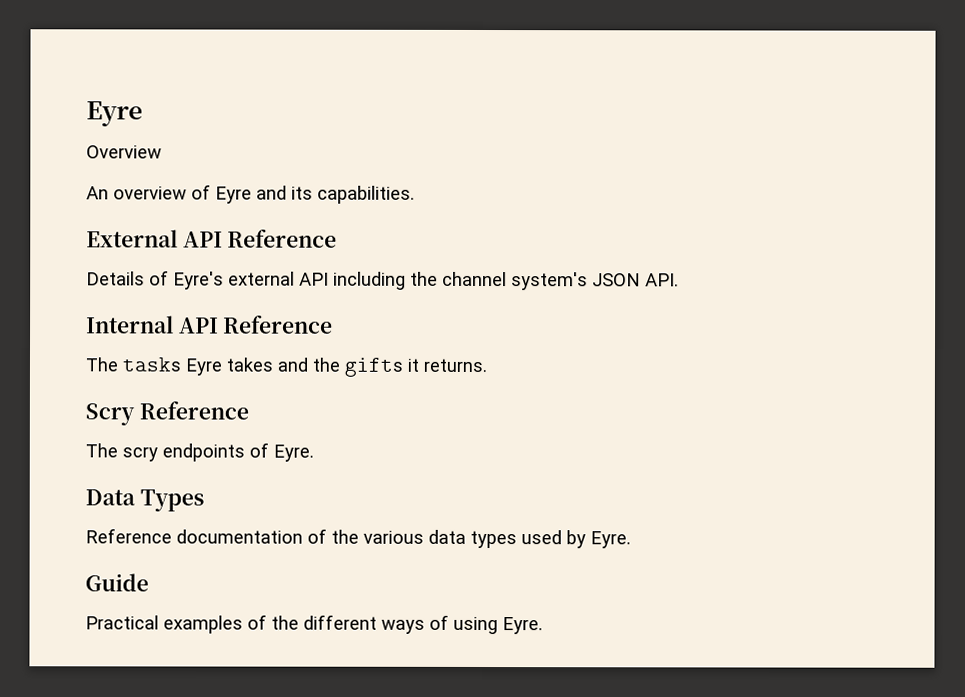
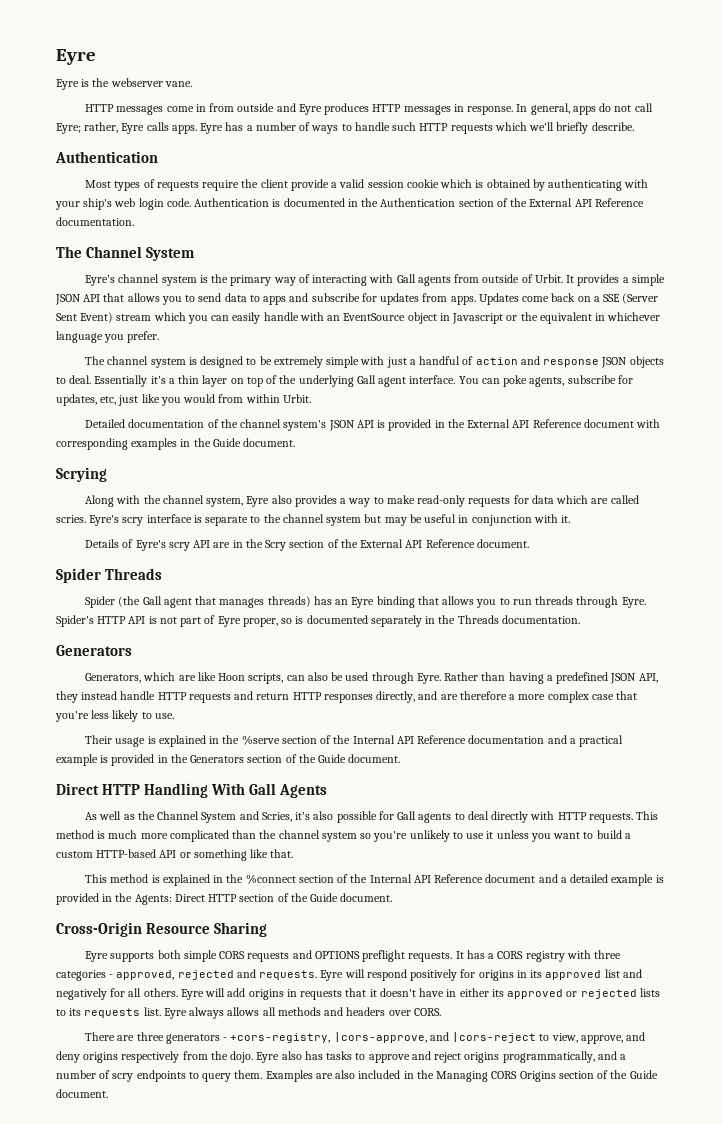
[86,145,162,159] [86,184,415,204] [86,229,338,248] [86,270,679,291] [86,315,334,334] [85,357,487,377] [85,401,249,426] [85,442,314,462] [85,489,204,512] [85,528,631,549] [85,573,149,592] [85,614,543,635] Overview // An overview of Eyre and its capabilities. // External API Reference // Details of Eyre's external API including the channel system's JSON API. // Internal API Reference // The tasks Eyre takes and the gifts it returns. // Scry Reference // The scry endpoints of Eyre. // Data Types // Reference documentation of the various data types used by Eyre. // Guide // Practical examples of the different ways of using Eyre. -> [56,78,192,90] [85,103,653,115] [56,122,634,134] [55,151,158,163] [85,179,649,191] [55,198,644,210] [56,217,134,226] [56,246,196,261] [85,274,665,286] [55,293,659,305] [56,312,661,324] [56,331,160,343] [85,356,664,368] [56,375,633,387] [56,394,311,406] [85,419,661,431] [56,438,296,450] [56,467,107,482] [85,495,639,507] [56,514,571,526] [85,539,529,551] [56,568,163,583] [85,596,646,608] [56,615,580,627] [56,645,132,656] [85,672,658,684] [56,691,638,703] [55,710,174,722] [85,735,624,747] [56,754,401,766] [56,783,328,798] [85,811,659,823] [56,830,631,842] [56,849,294,861] [85,874,664,886] [56,893,393,905] [56,922,268,937] [85,950,622,962] [56,969,642,981] [56,988,660,1000] [56,1007,441,1019] [85,1032,646,1044] [56,1051,627,1063] [56,1070,658,1082] [56,1089,108,1098] Eyre is the webserver vane. // HTTP messages come in from outside and Eyre produces HTTP messages in response. In general, apps do not call Eyre; rather, Eyre calls apps. Eyre has a number of ways to handle such HTTP requests which we'll briefly describe. // Authentication // Most types of requests require the client provide a valid session cookie which is obtained by authenticating with your ship's web login code. Authentication is documented in the Authentication section of the External API Reference documentation. // The Channel System // Eyre's channel system is the primary way of interacting with Gall agents from outside of Urbit. It provides a simple JSON API that allows you to send data to apps and subscribe for updates from apps. Updates come back on a SSE (Server Sent Event) stream which you can easily handle with an EventSource object in Javascript or the equivalent in whichever language you prefer. // The channel system is designed to be extremely simple with just a handful of action and response JSON objects to deal. Essentially it's a thin layer on top of the underlying Gall agent interface. You can poke agents, subscribe for updates, etc, just like you would from within Urbit. // Detailed documentation of the channel system's JSON API is provided in the External API Reference document with corresponding examples in the Guide document. // Scrying // Along with the channel system, Eyre also provides a way to make read-only requests for data which are called scries. Eyre's scry interface is separate to the channel system but may be useful in conjunction with it. // Details of Eyre's scry API are in the Scry section of the External API Reference document. // Spider Threads // Spider (the Gall agent that manages threads) has an Eyre binding that allows you to run threads through Eyre. Spider's HTTP API is not part of Eyre proper, so is documented separately in the Threads documentation. // Generators // Generators, which are like Hoon scripts, can also be used through Eyre. Rather than having a predefined JSON API, they instead handle HTTP requests and return HTTP responses directly, and are therefore a more complex case that you're less likely to use. // Their usage is explained in the %serve section of the Internal API Reference documentation and a practical example is provided in the Generators section of the Guide document. // Direct HTTP Handling With Gall Agents // As well as the Channel System and Scries, it's also possible for Gall agents to deal directly with HTTP requests. This method is much more complicated than the channel system so you're unlikely to use it unless you want to build a custom HTTP-based API or something like that. // This method is explained in the %connect section of the Internal API Reference document and a detailed example is provided in the Agents: Direct HTTP section of the Guide document. // Cross-Origin Resource Sharing // Eyre supports both simple CORS requests and OPTIONS preflight requests. It has a CORS registry with three categories - approved, rejected and requests. Eyre will respond positively for origins in its approved list and negatively for all others. Eyre will add origins in requests that it doesn't have in either its approved or rejected lists to its requests list. Eyre always allows all methods and headers over CORS. // There are three generators - +cors-registry, |cors-approve, and |cors-reject to view, approve, and deny origins respectively from the dojo. Eyre also has tasks to approve and reject origins programmatically, and a number of scry endpoints to query them. Examples are also included in the Managing CORS Origins section of the Guide document.

